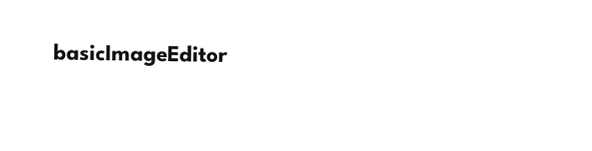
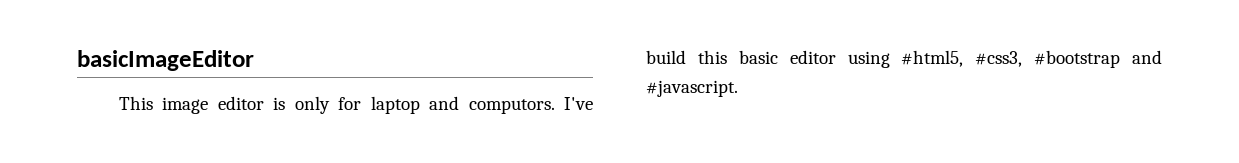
(229, 56) none -> [118,96,593,114] [646,50,1162,68] [646,80,738,97] // This image editor is only for laptop and computors. I've build this basic editor using #html5, #css3, #bootstrap and #javascript.

